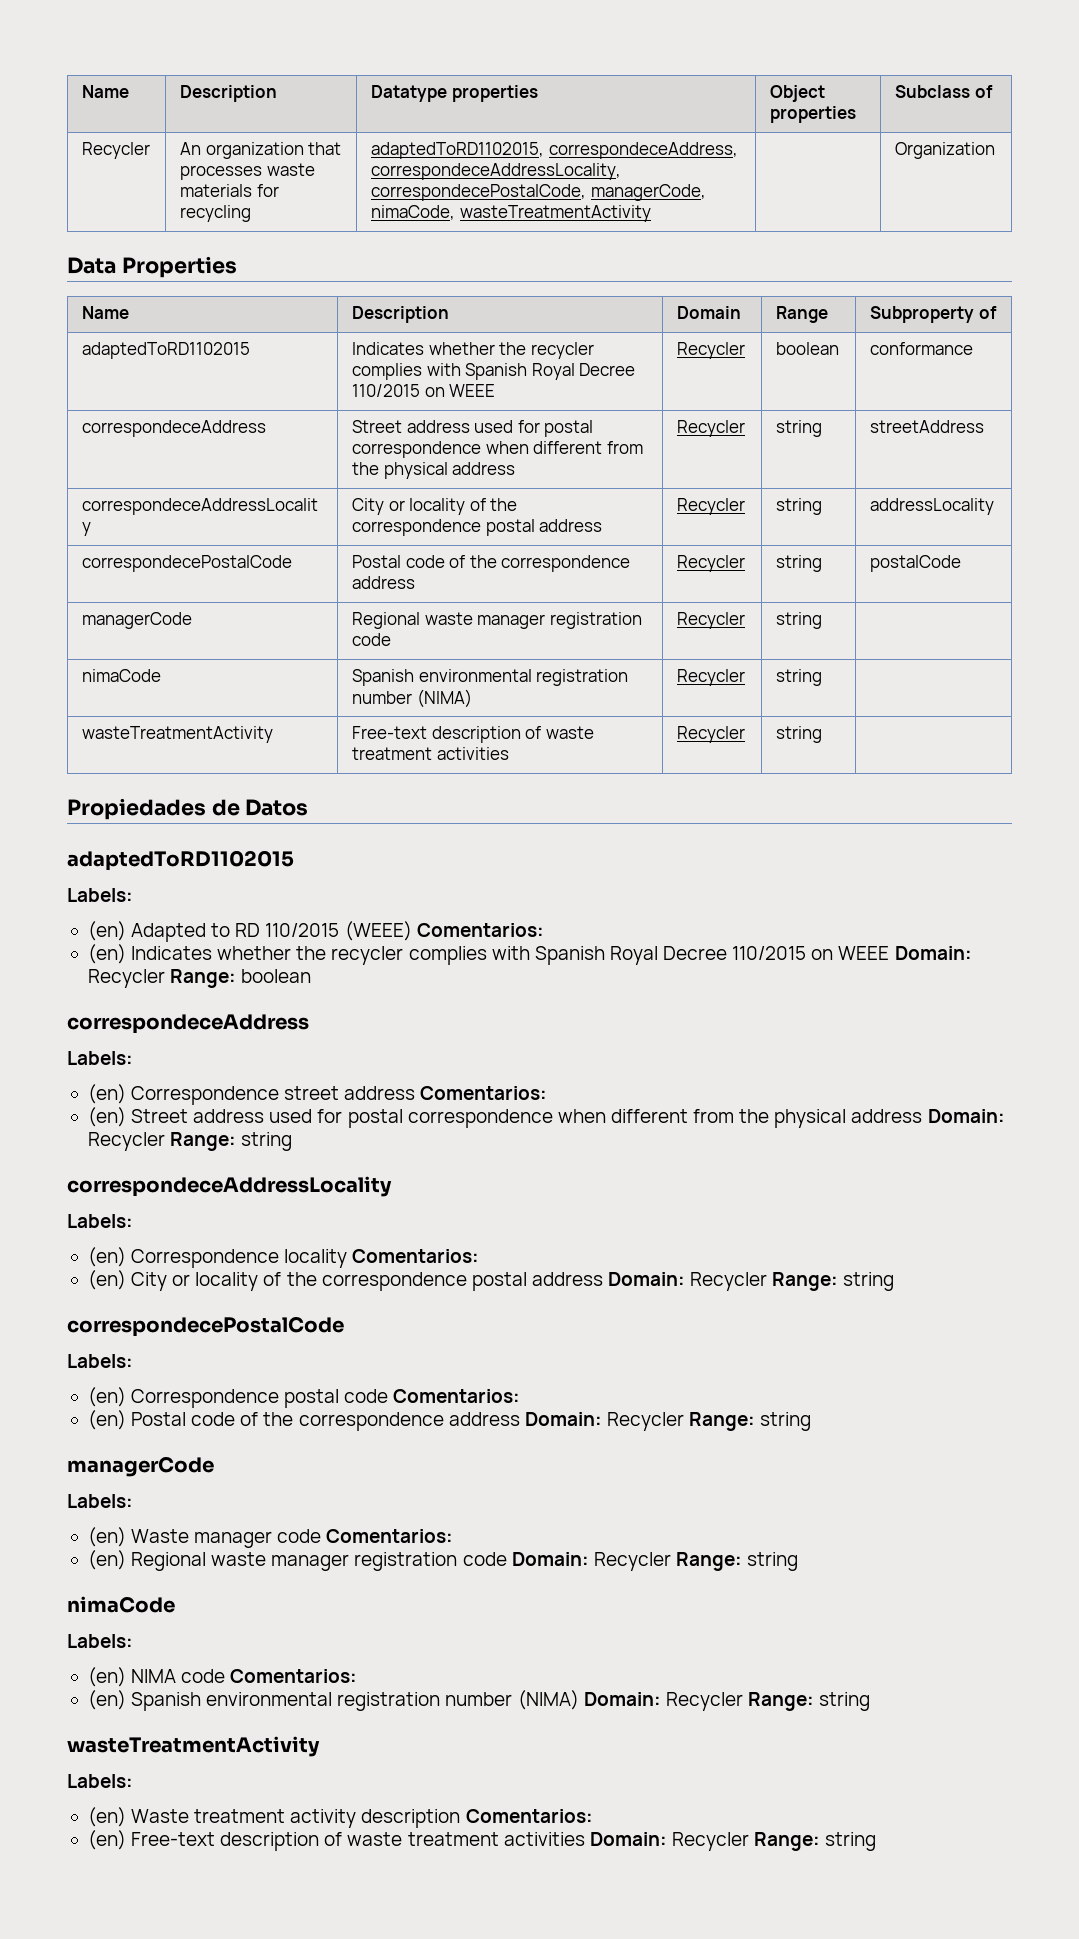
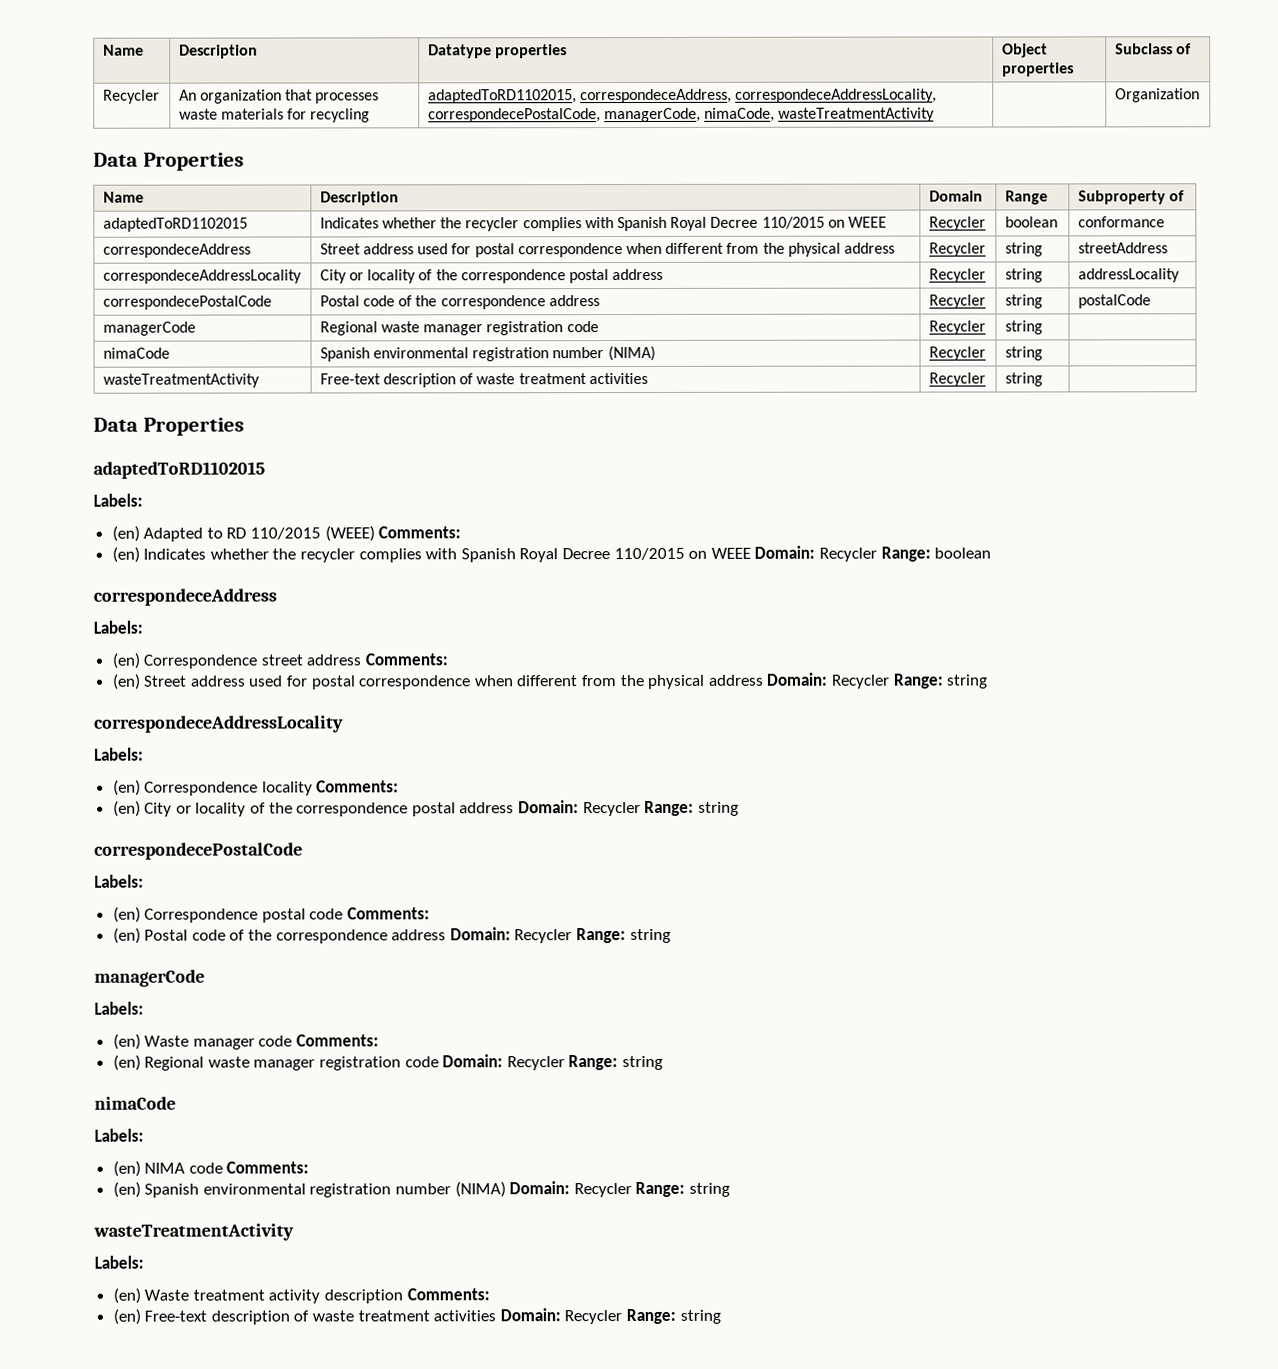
[67,798,309,820] Propiedades de Datos -> [93,417,244,436] Data Properties
[416,923,544,937] Comentarios: -> [378,526,462,539] Comments:
[420,1086,548,1100] Comentarios: -> [365,653,449,666] Comments:
[352,1249,480,1263] Comentarios: -> [316,780,400,793] Comments:
[393,1389,521,1403] Comentarios: -> [347,907,431,920] Comments:
[326,1529,454,1543] Comentarios: -> [296,1034,380,1047] Comments:
[230,1669,358,1683] Comentarios: -> [226,1161,310,1174] Comments:
[465,1809,593,1823] Comentarios: -> [406,1288,490,1301] Comments:

